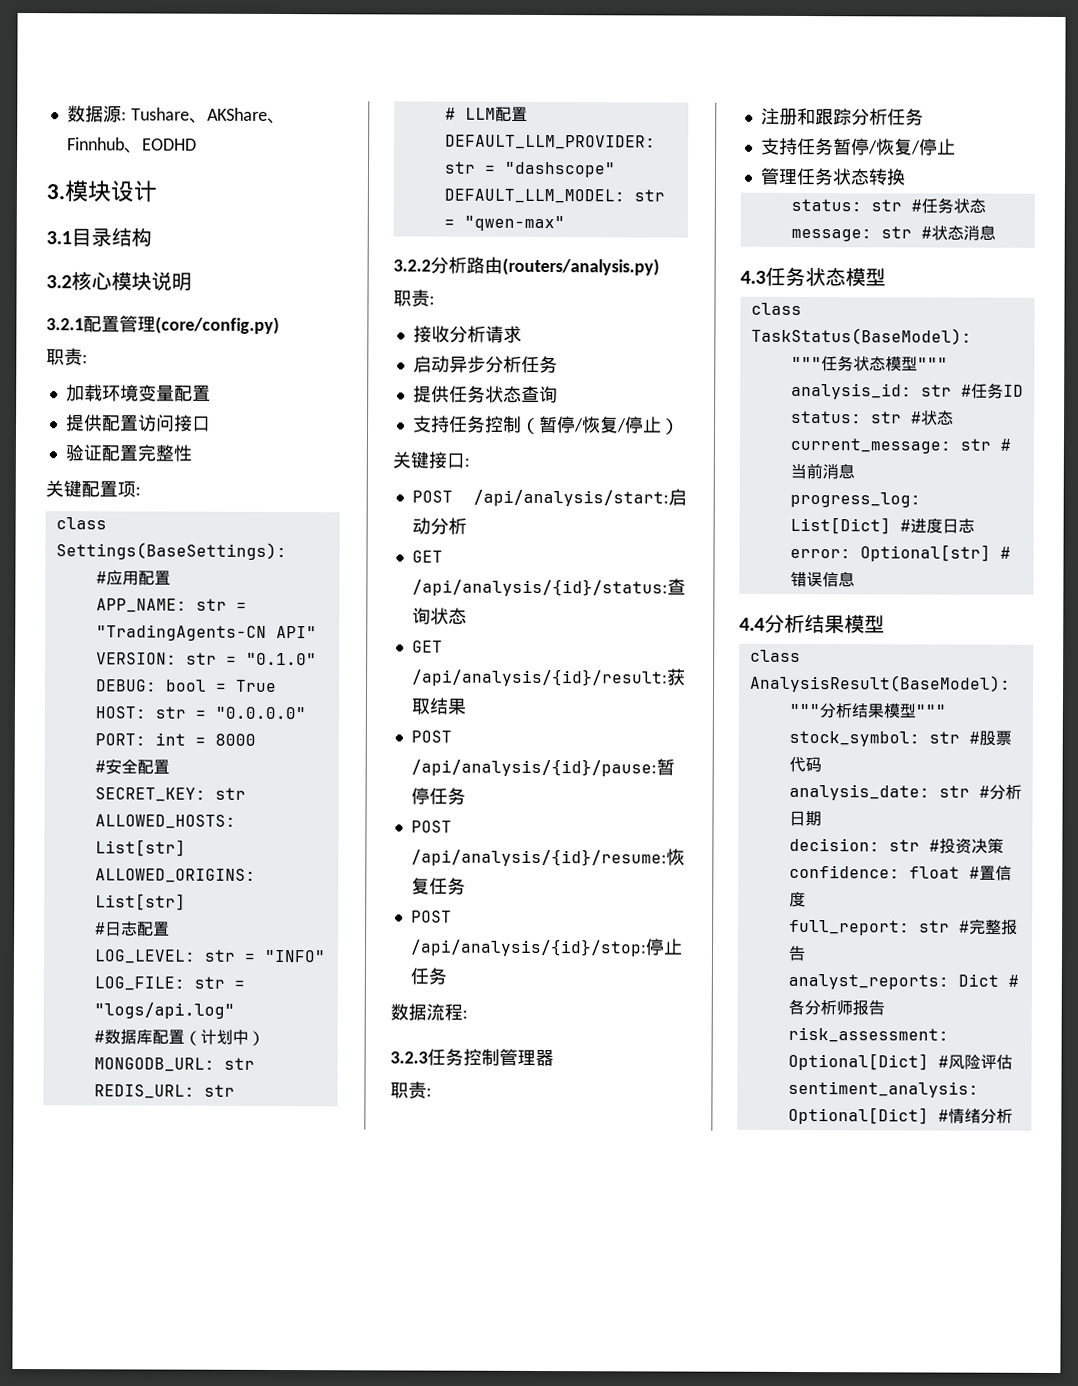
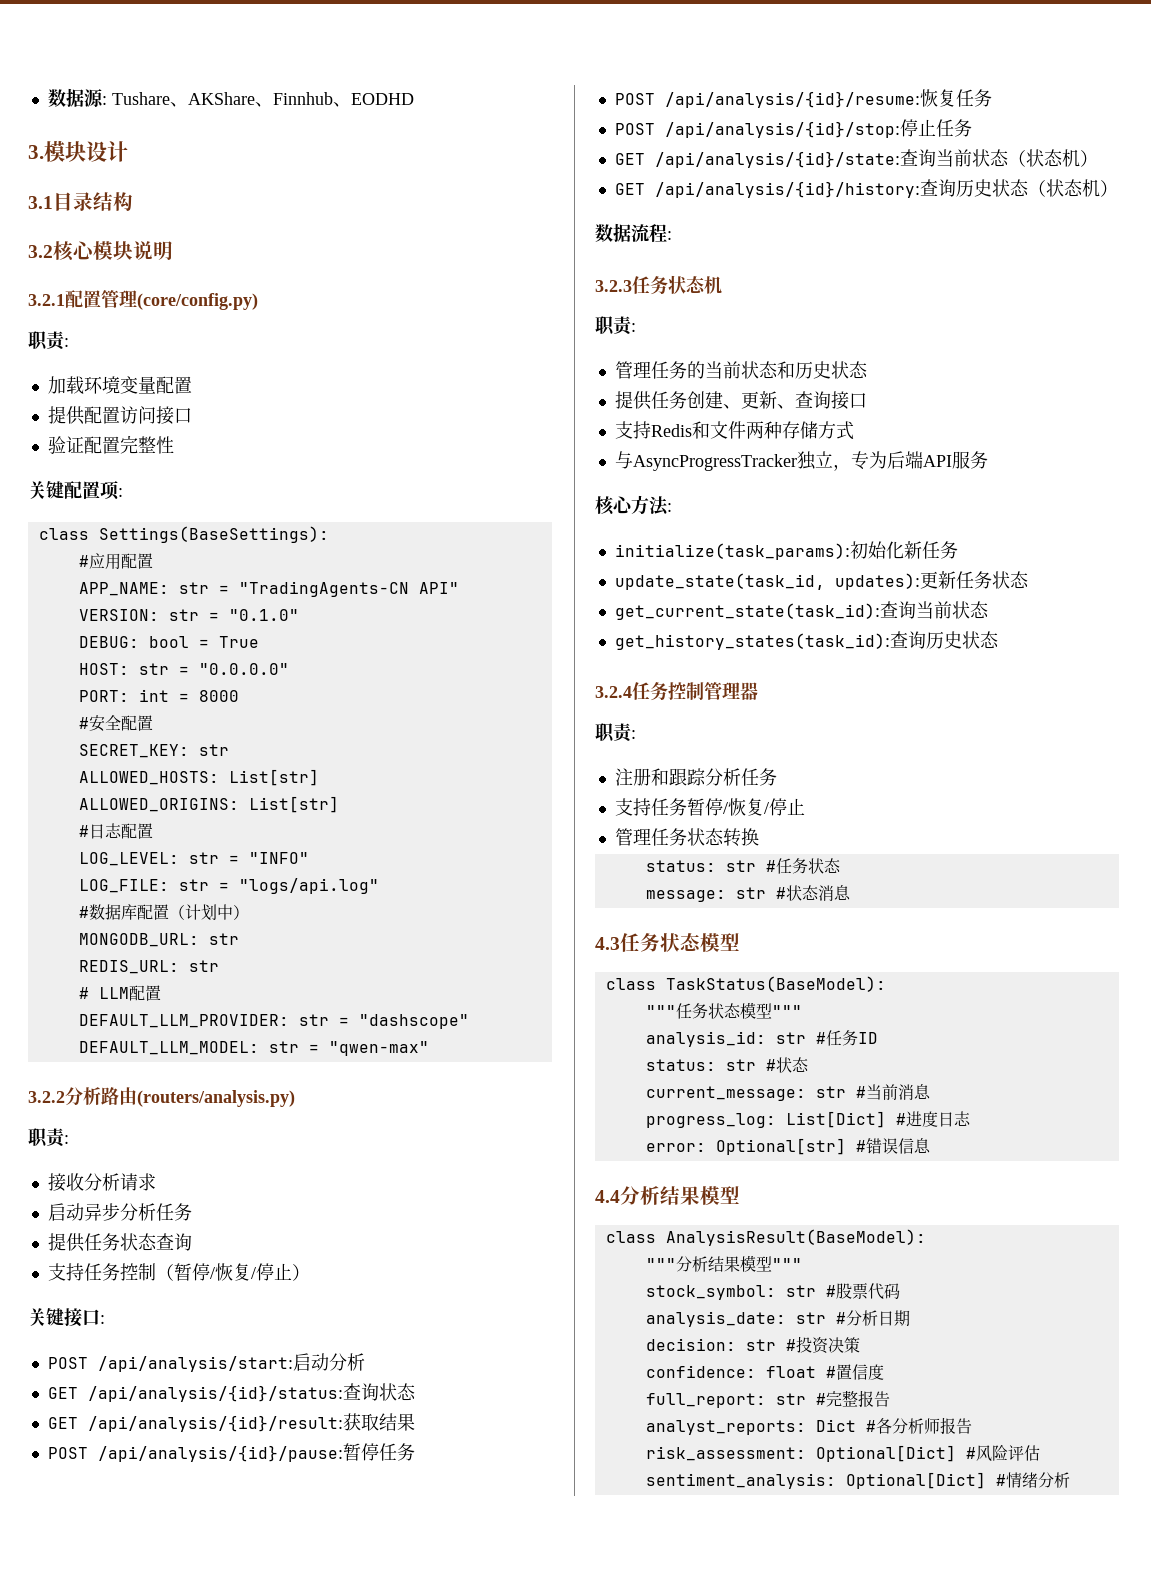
(447, 976) none -> [614,149,1098,168] [614,179,1118,198] // GET /api/analysis/{id}/state:查询当前状态（状态机） // GET /api/analysis/{id}/history:查询历史状态（状态机）
(464, 1057) none -> [668,275,722,294] [595,316,636,336] [614,361,868,379] [614,391,867,410] [614,421,854,440] [614,451,988,471] [595,495,672,516] [614,541,958,560] [614,571,1029,590] [614,601,989,620] [614,631,999,650] [595,682,668,701] 状态机 // 职责: // 管理任务的当前状态和历史状态 // 提供任务创建、更新、查询接口 // 支持Redis和文件两种存储方式 // 与AsyncProgressTracker独立，专为后端API服务 // 核心方法: // initialize(task_params):初始化新任务 // update_state(task_id, updates):更新任务状态 // get_current_state(task_id):查询当前状态 // get_history_states(task_id):查询历史状态 // 3.2.4任务

